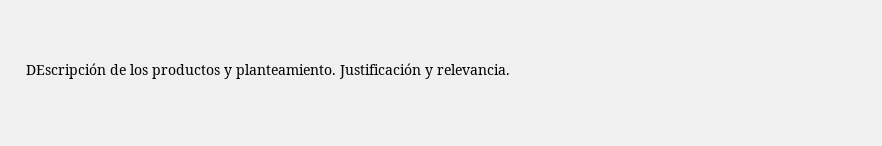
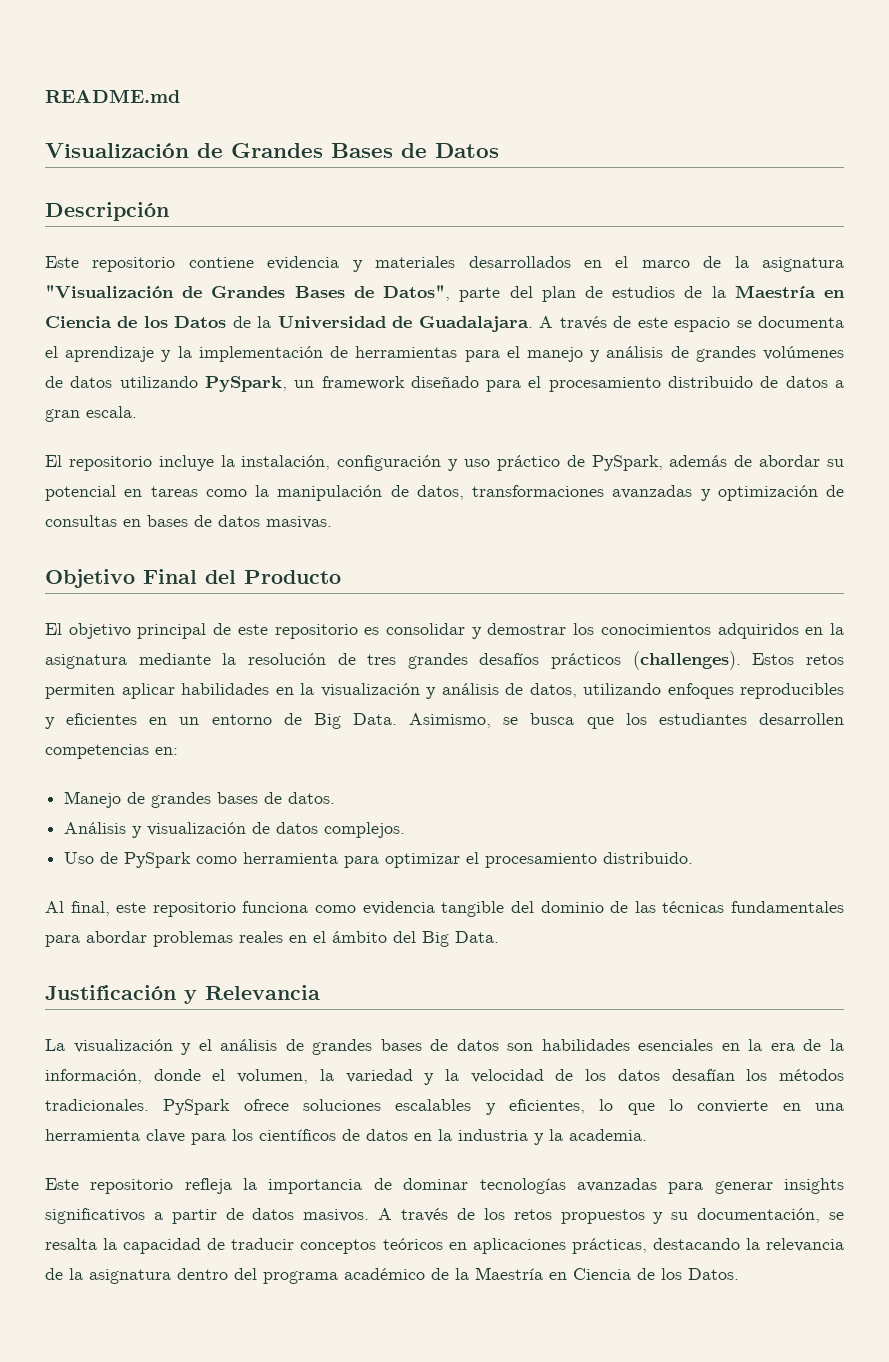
[26,63,510,79] DEscripción de los productos y planteamiento. Justificación y relevancia. -> [45,89,180,103] [45,143,499,158] [45,202,169,221] [45,256,844,272] [45,285,845,302] [45,316,845,332] [45,346,844,362] [45,376,844,392] [45,406,137,422] [45,455,845,471] [45,485,844,501] [45,515,332,529] [45,569,341,588] [45,623,844,639] [45,651,844,670] [45,683,844,699] [45,713,844,729] [45,744,178,759] [64,791,336,808] [64,822,406,838] [64,852,694,868] [45,901,845,917] [45,931,499,947] [45,985,320,1004] [45,1039,844,1055] [45,1069,844,1085] [45,1099,845,1115] [45,1129,647,1145] [45,1178,845,1194] [45,1208,845,1224] [45,1238,845,1254] [45,1267,739,1284] README.md // Visualización de Grandes Bases de Datos // Descripción // Este repositorio contiene evidencia y materiales desarrollados en el marco de la asignatura "Visualización de Grandes Bases de Datos", parte del plan de estudios de la Maestría en Ciencia de los Datos de la Universidad de Guadalajara. A través de este espacio se documenta el aprendizaje y la implementación de herramientas para el manejo y análisis de grandes volúmenes de datos utilizando PySpark, un framework diseñado para el procesamiento distribuido de datos a gran escala. // El repositorio incluye la instalación, configuración y uso práctico de PySpark, además de abordar su potencial en tareas como la manipulación de datos, transformaciones avanzadas y optimización de consultas en bases de datos masivas. // Objetivo Final del Producto // El objetivo principal de este repositorio es consolidar y demostrar los conocimientos adquiridos en la asignatura mediante la resolución de tres grandes desafíos prácticos (challenges). Estos retos permiten aplicar habilidades en la visualización y análisis de datos, utilizando enfoques reproducibles y eficientes en un entorno de Big Data. Asimismo, se busca que los estudiantes desarrollen competencias en: // Manejo de grandes bases de datos. // Análisis y visualización de datos complejos. // Uso de PySpark como herramienta para optimizar el procesamiento distribuido. // Al final, este repositorio funciona como evidencia tangible del dominio de las técnicas fundamentales para abordar problemas reales en el ámbito del Big Data. // Justificación y Relevancia // La visualización y el análisis de grandes bases de datos son habilidades esenciales en la era de la información, donde el volumen, la variedad y la velocidad de los datos desafían los métodos tradicionales. PySpark ofrece soluciones escalables y eficientes, lo que lo convierte en una herramienta clave para los científicos de datos en la industria y la academia. // Este repositorio refleja la importancia de dominar tecnologías avanzadas para generar insights significativos a partir de datos masivos. A través de los retos propuestos y su documentación, se resalta la capacidad de traducir conceptos teóricos en aplicaciones prácticas, destacando la relevancia de la asignatura dentro del programa académico de la Maestría en Ciencia de los Datos.

